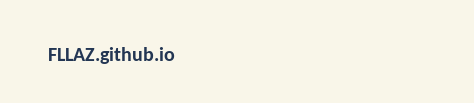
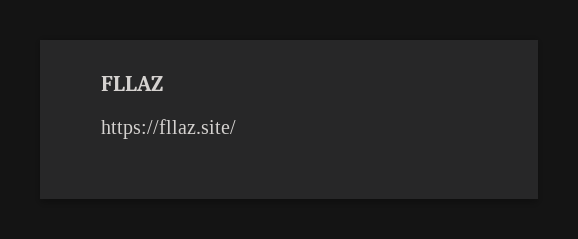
[48,47,175,64] FLLAZ.github.io -> [101,76,163,91] [101,119,236,139] FLLAZ // https://fllaz.site/

